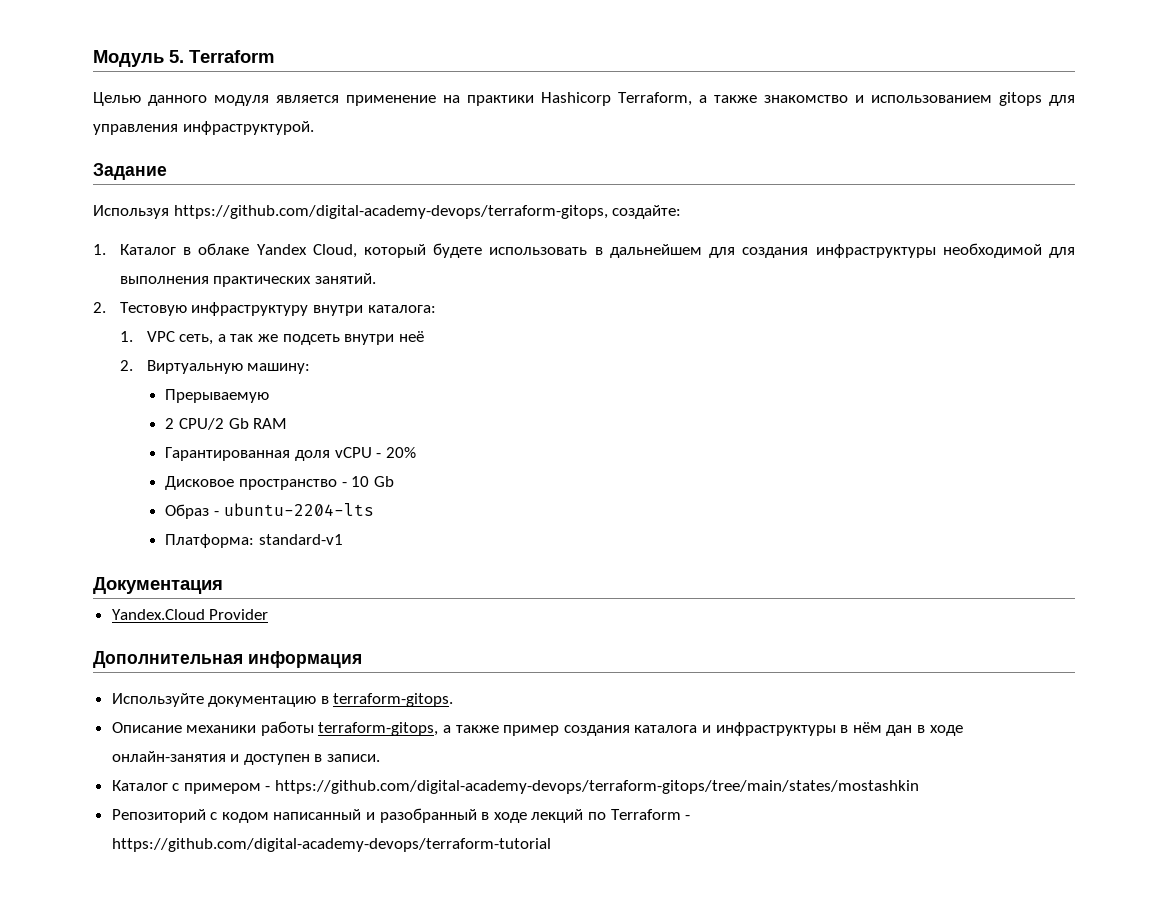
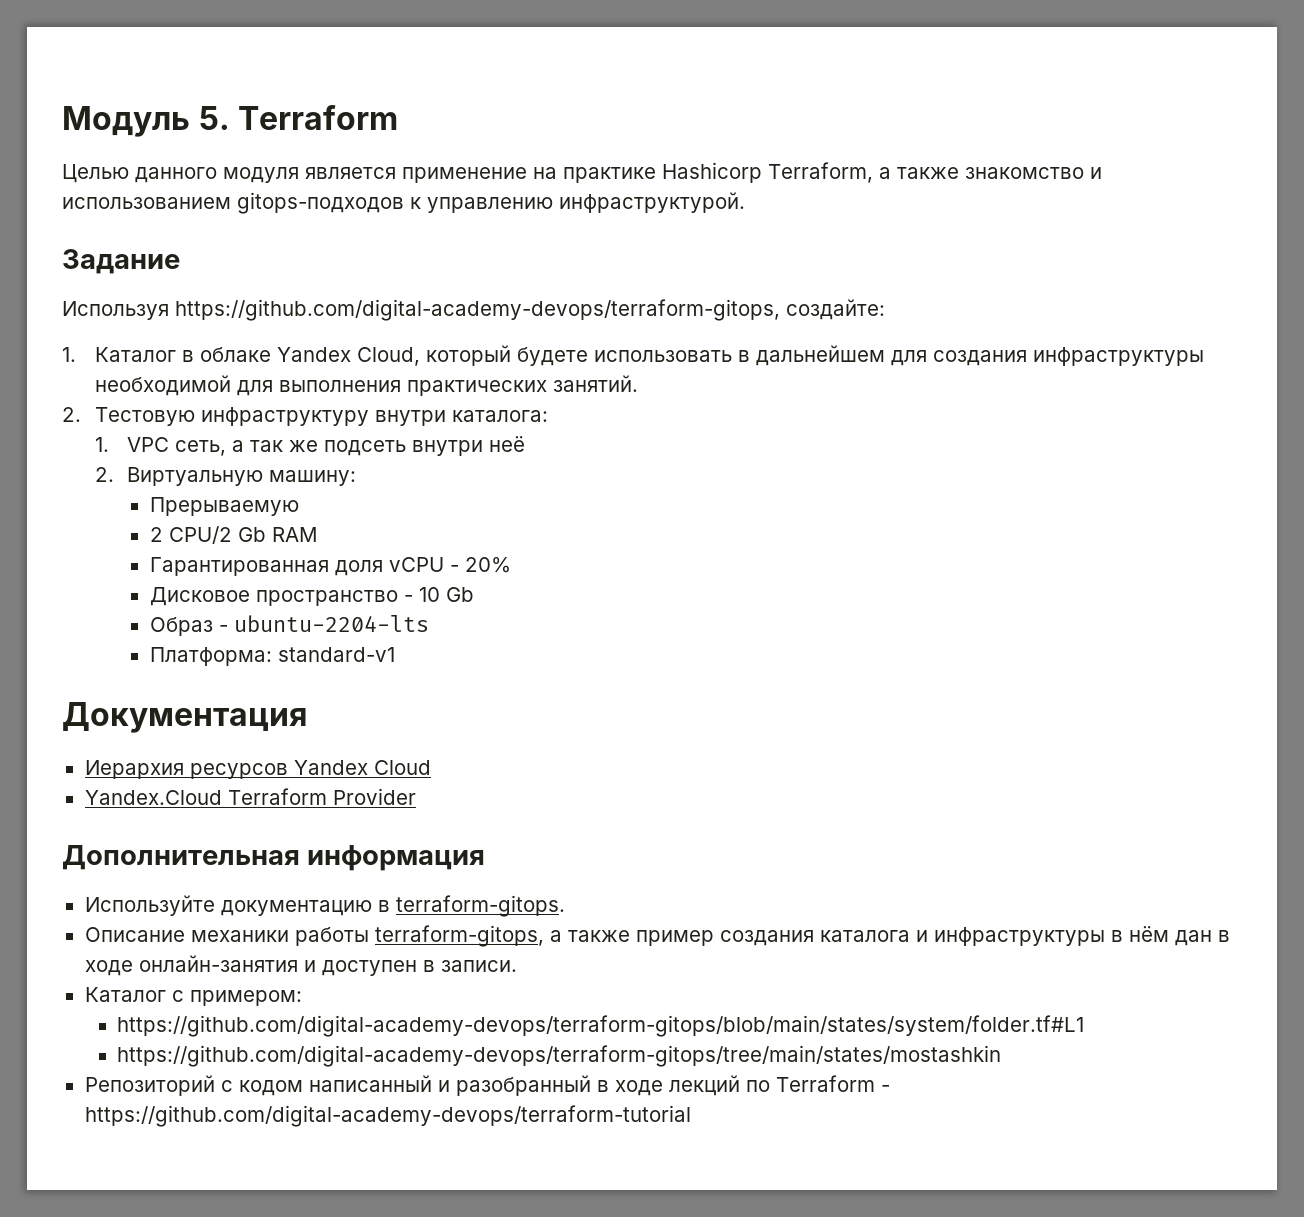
[467,95,534,106] практики -> [563,167,656,183] практике
[999,92,1075,106] [93,124,178,135] gitops для управления -> [237,192,553,214] gitops-подходов к управлению
(223, 585) none -> [84,760,431,779] // Иерархия ресурсов Yandex Cloud
(205, 614) none -> [227,788,327,805] Terraform
[183,783,271,794] примером - -> [189,990,302,1006] [117,1015,1085,1037] примером: // https://github.com/digital-academy-devops/terraform-gitops/blob/main/states/system/folder.tf#L1 //

